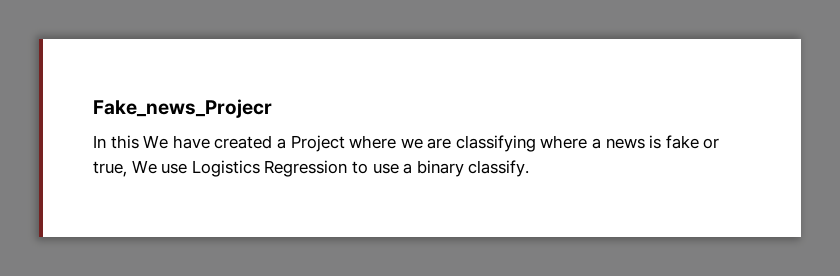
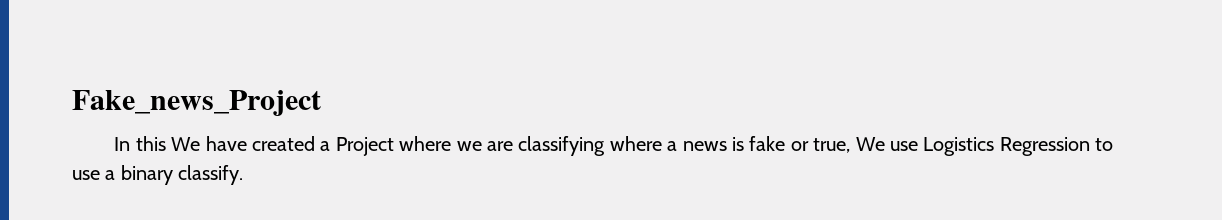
[93,99,272,118] Fake_news_Projecr -> [72,90,321,116] Fake_news_Project

